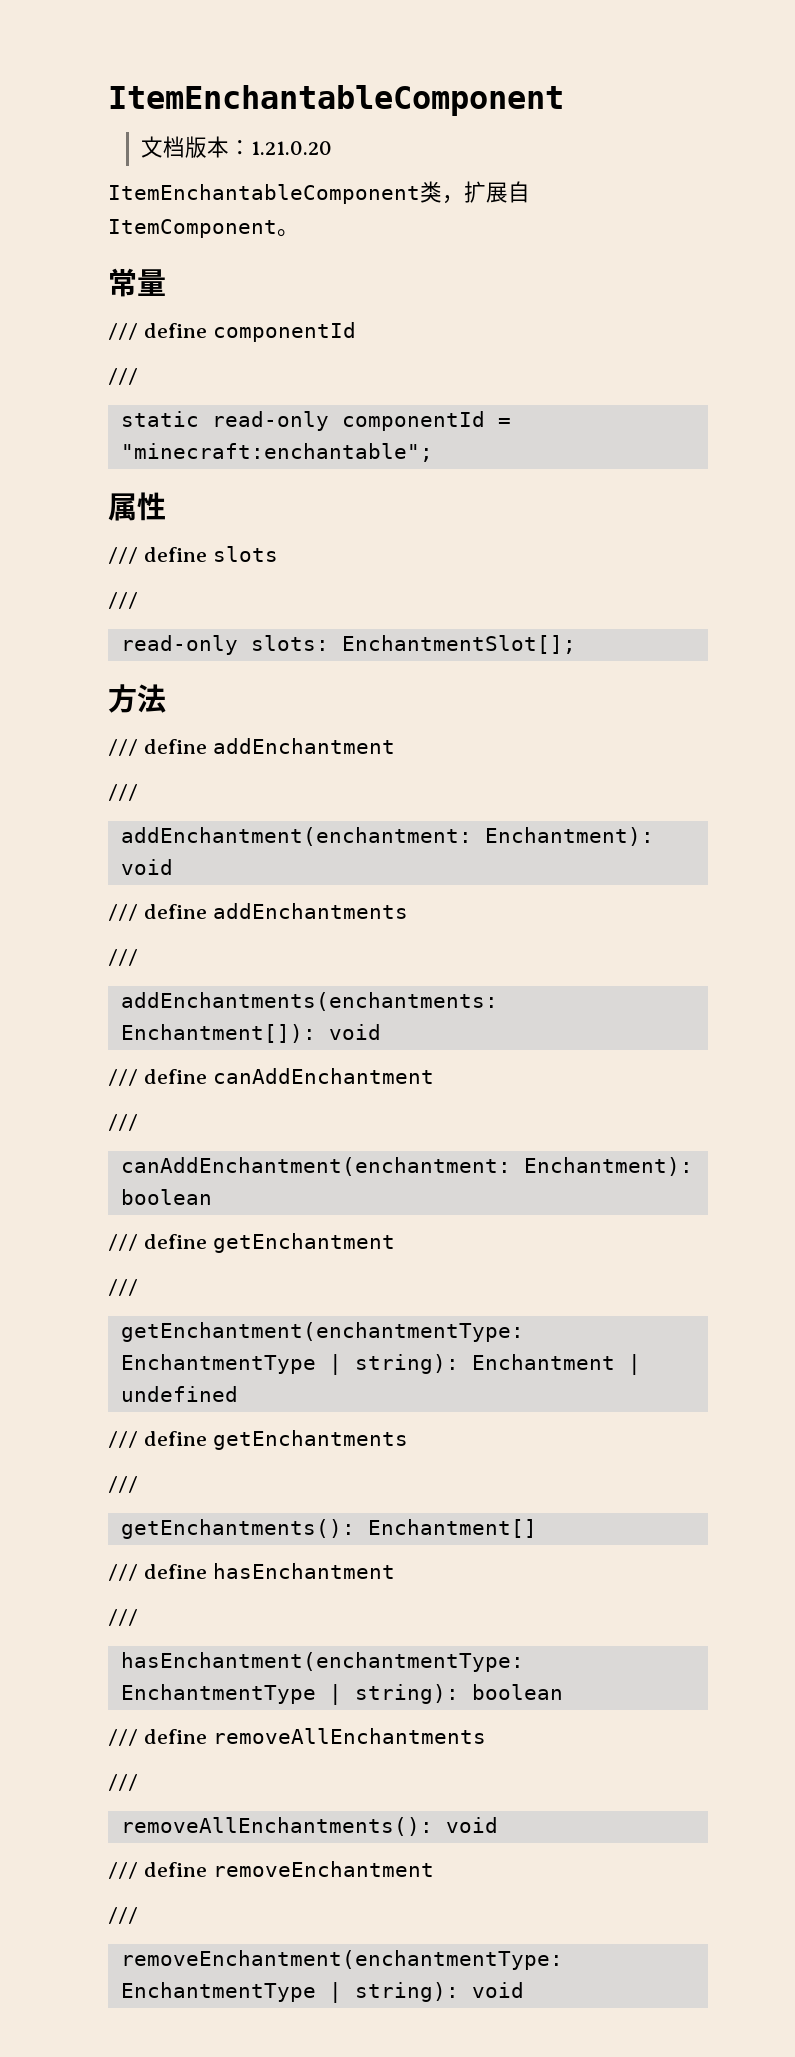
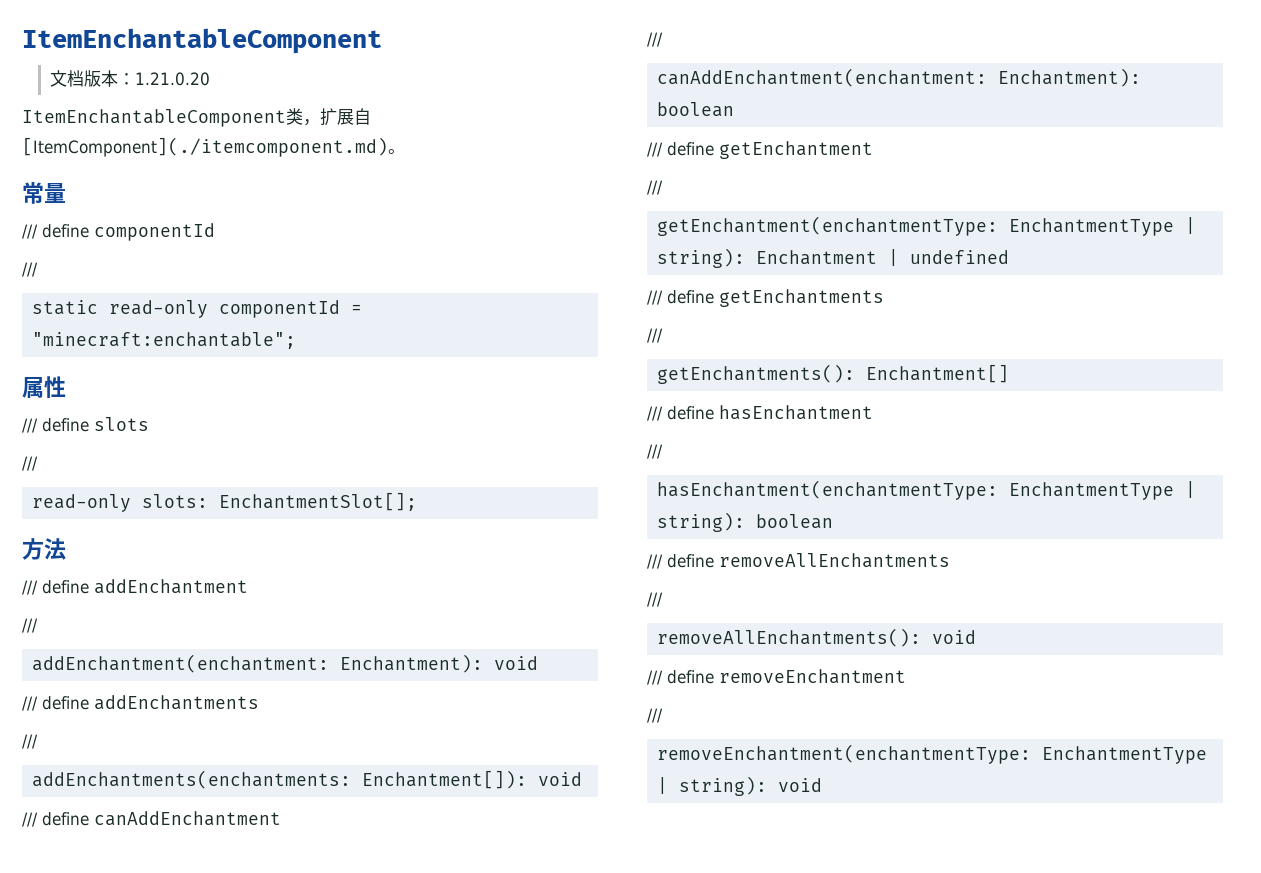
[108,219,277,238] ItemComponent -> [22,137,388,157] [ItemComponent](./itemcomponent.md)

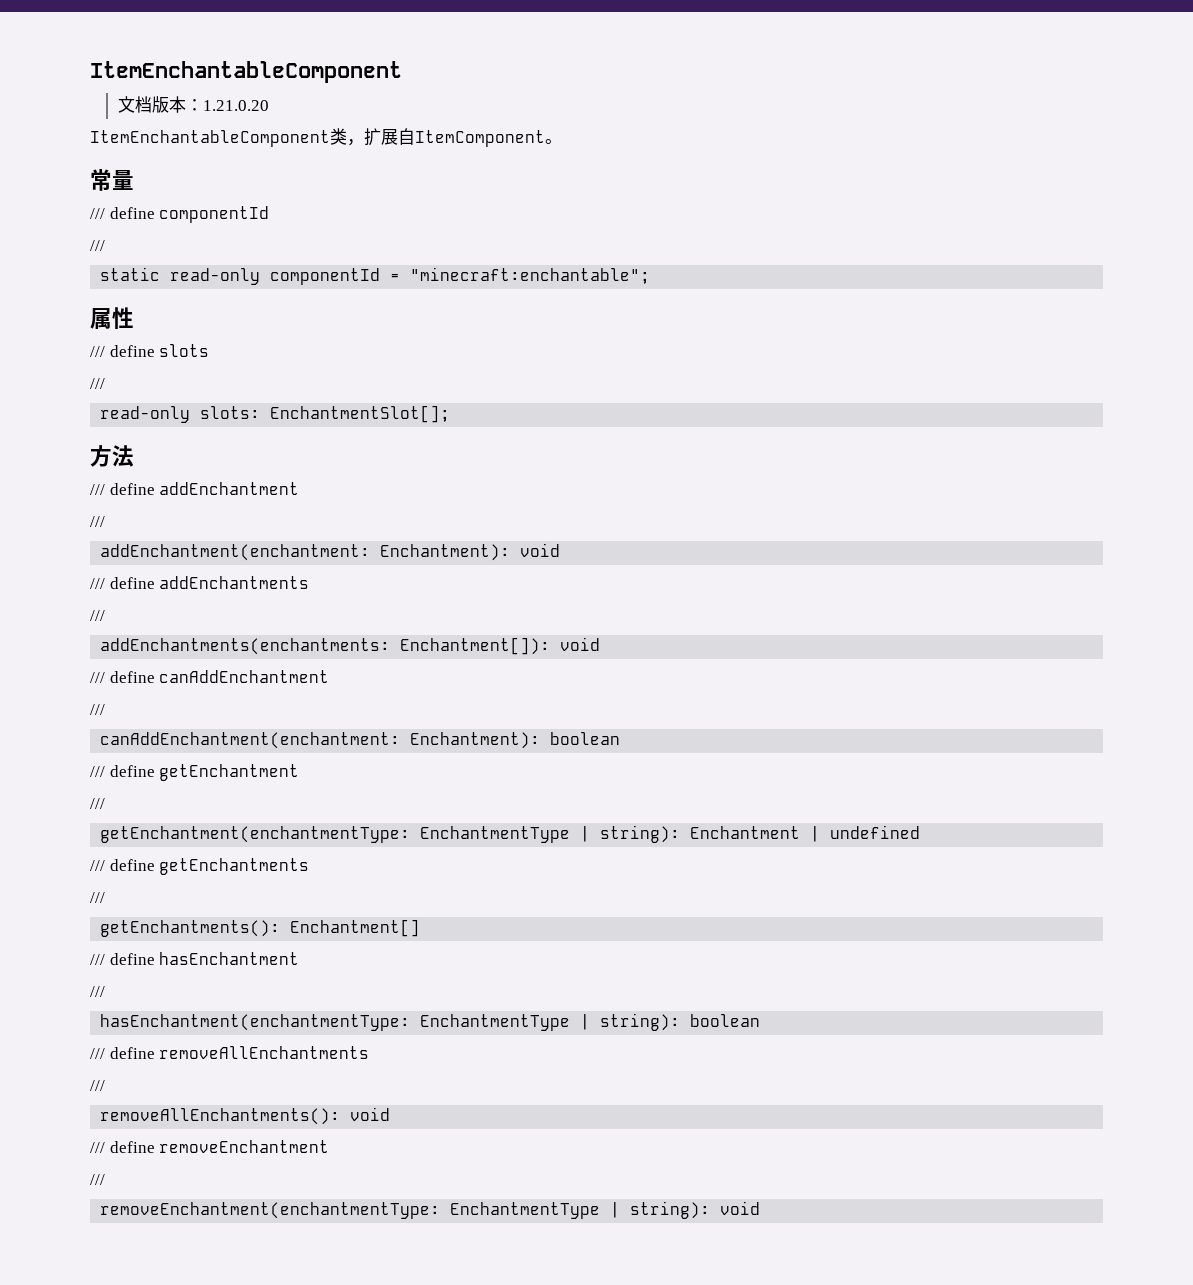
[22,137,388,157] [ItemComponent](./itemcomponent.md) -> [415,130,545,147] ItemComponent

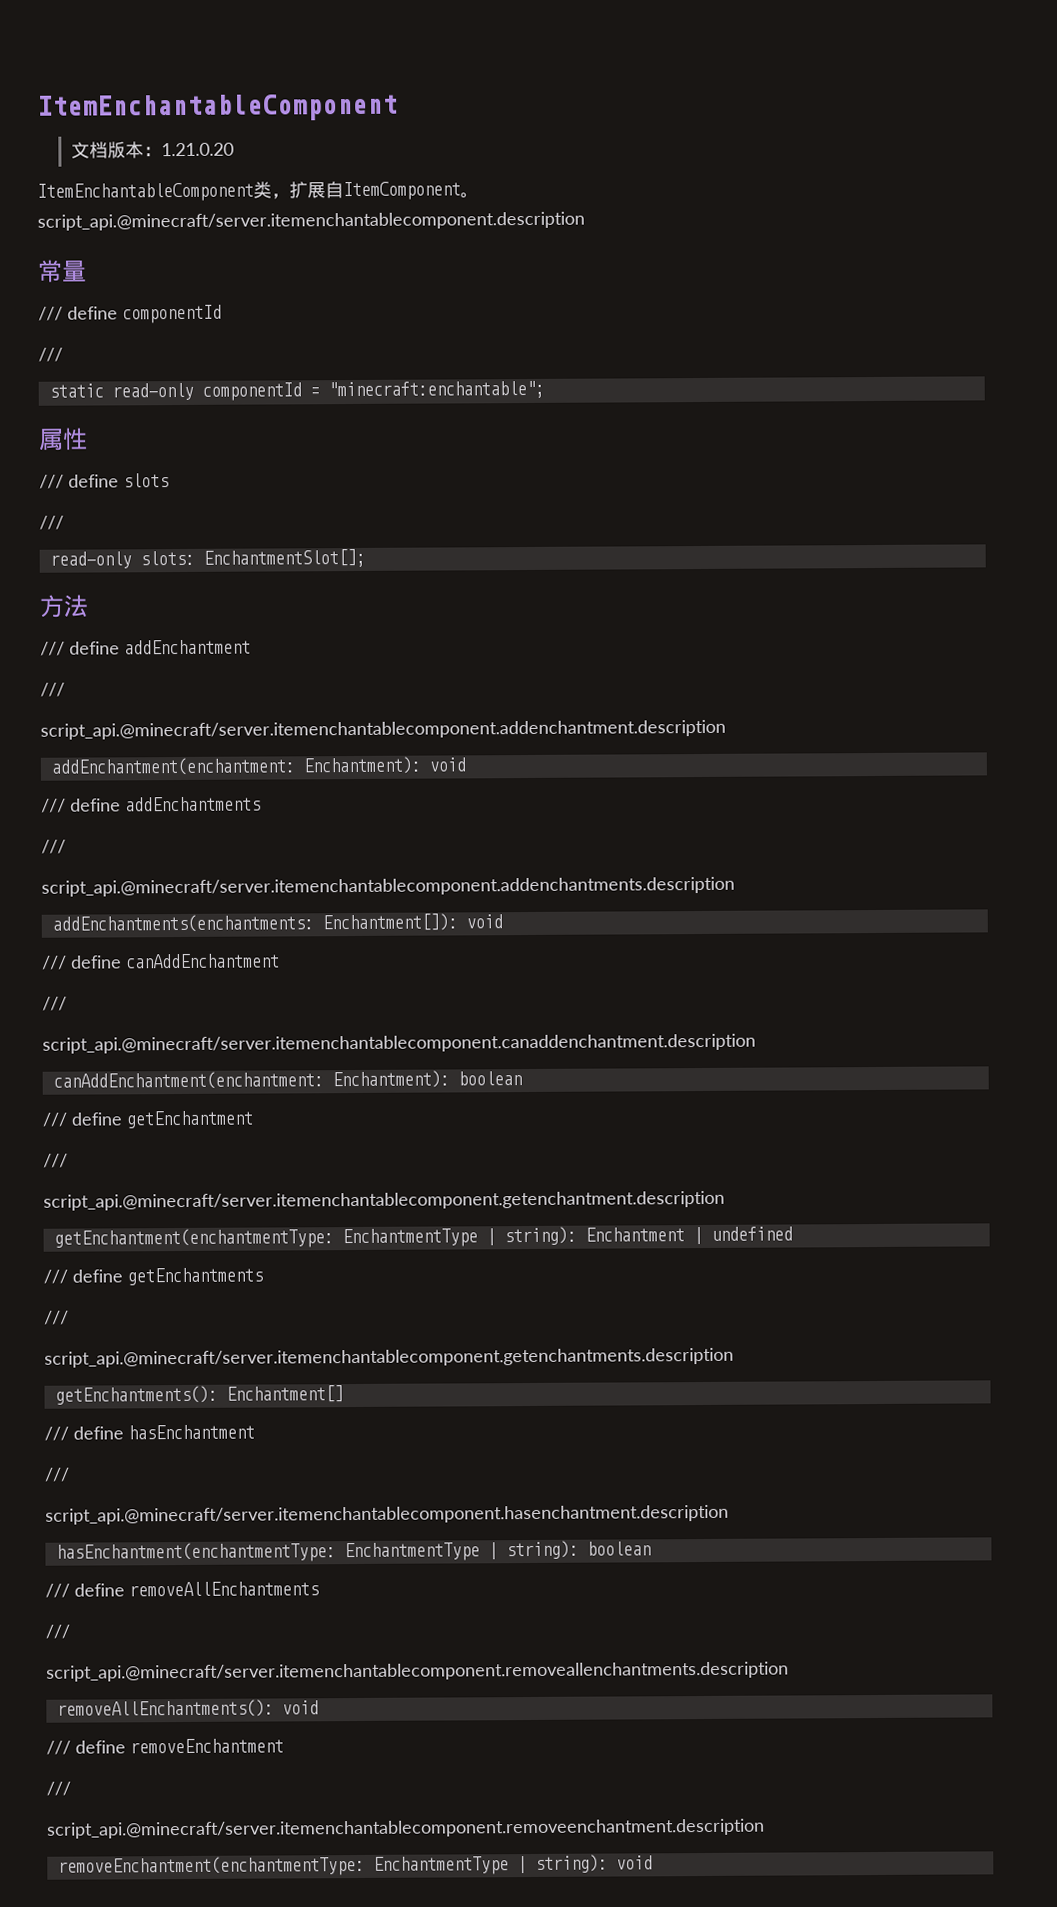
(562, 141) none -> [37,211,585,231] script_api.@minecraft/server.itemenchantablecomponent.description
(105, 521) none -> [40,719,726,740] // script_api.@minecraft/server.itemenchantablecomponent.addenchantment.description
(105, 615) none -> [41,876,735,897] // script_api.@minecraft/server.itemenchantablecomponent.addenchantments.description
(105, 709) none -> [42,1033,756,1054] // script_api.@minecraft/server.itemenchantablecomponent.canaddenchantment.description
(105, 803) none -> [43,1190,725,1211] // script_api.@minecraft/server.itemenchantablecomponent.getenchantment.description
(105, 897) none -> [44,1347,734,1368] // script_api.@minecraft/server.itemenchantablecomponent.getenchantments.description
(105, 991) none -> [45,1504,729,1525] // script_api.@minecraft/server.itemenchantablecomponent.hasenchantment.description
(105, 1085) none -> [46,1661,789,1682] // script_api.@minecraft/server.itemenchantablecomponent.removeallenchantments.description
(105, 1179) none -> [46,1818,765,1839] // script_api.@minecraft/server.itemenchantablecomponent.removeenchantment.description

